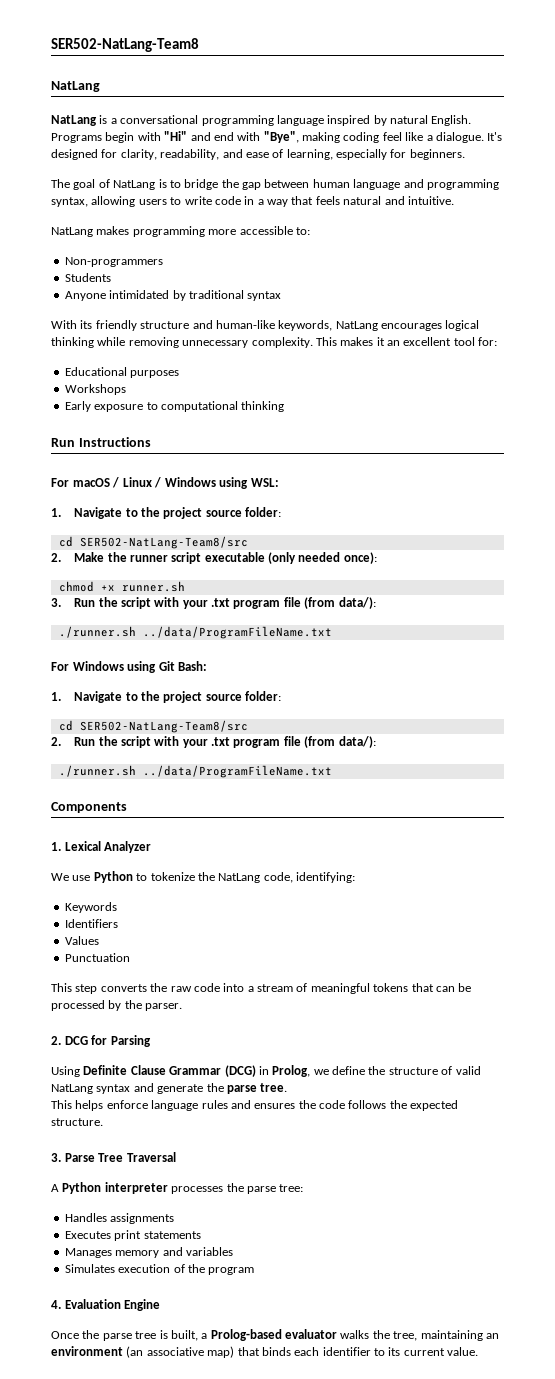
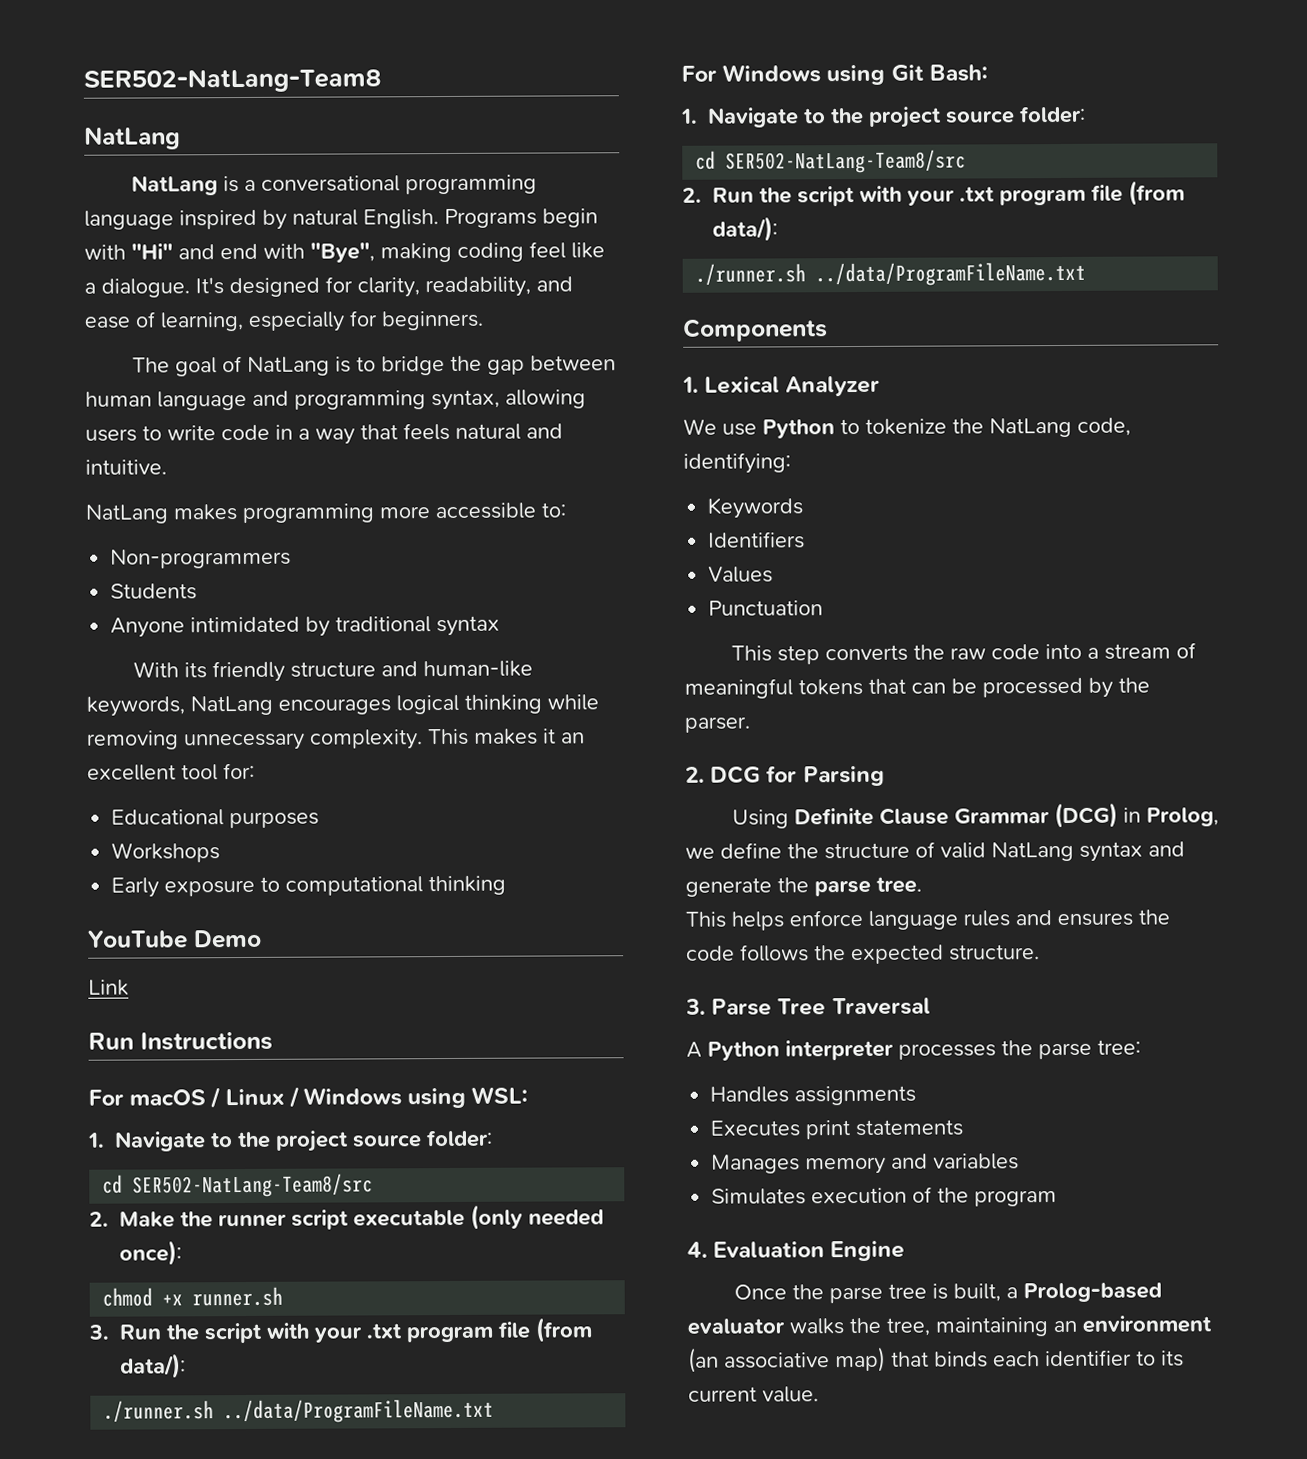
(285, 406) none -> [87,929,262,949] [88,979,129,996] // YouTube Demo // Link

